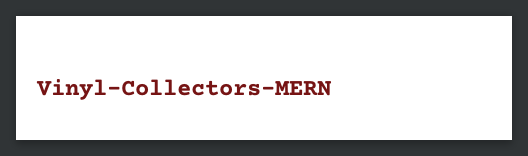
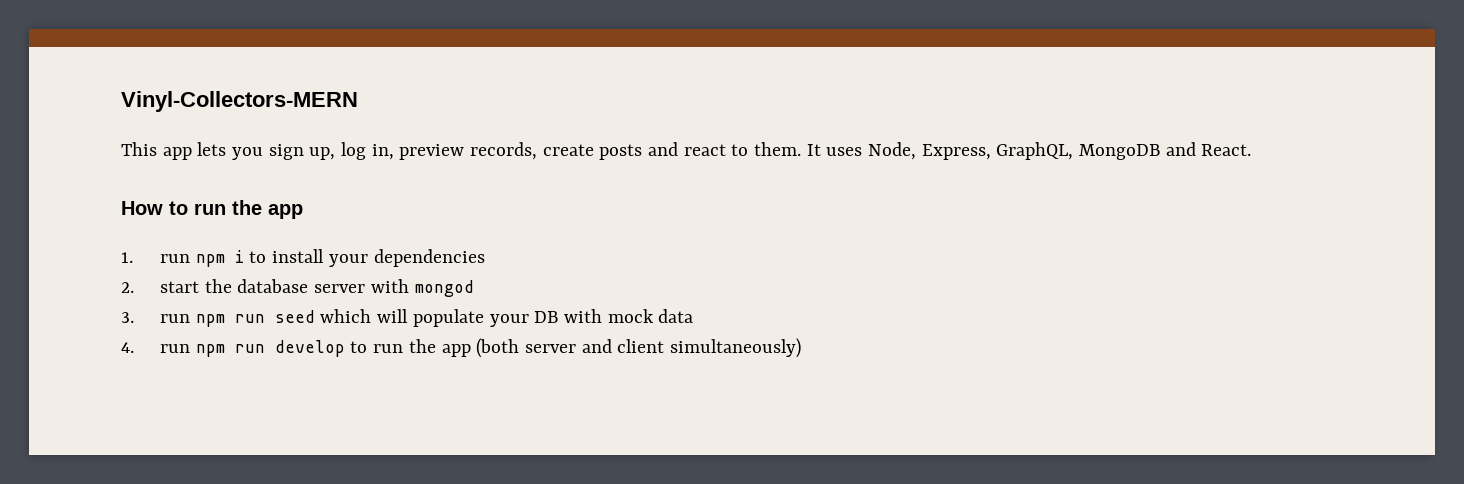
(332, 89) none -> [121,142,1252,160] [121,200,303,219] [121,249,485,267] [121,279,474,297] [121,309,694,327] [121,338,801,358] // This app lets you sign up, log in, preview records, create posts and react to them. It uses Node, Express, GraphQL, MongoDB and React. // How to run the app // 1. run npm i to install your dependencies // 2. start the database server with mongod // 3. run npm run seed which will populate your DB with mock data // 4. run npm run develop to run the app (both server and client simultaneously)

